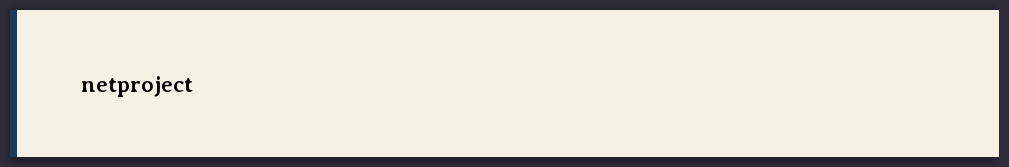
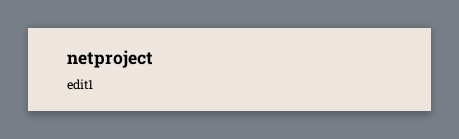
(193, 86) none -> [67,79,93,90] // edit1

